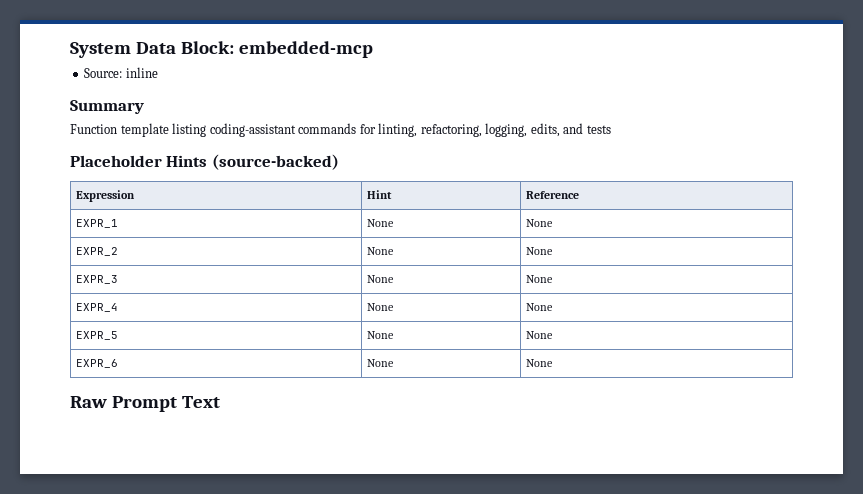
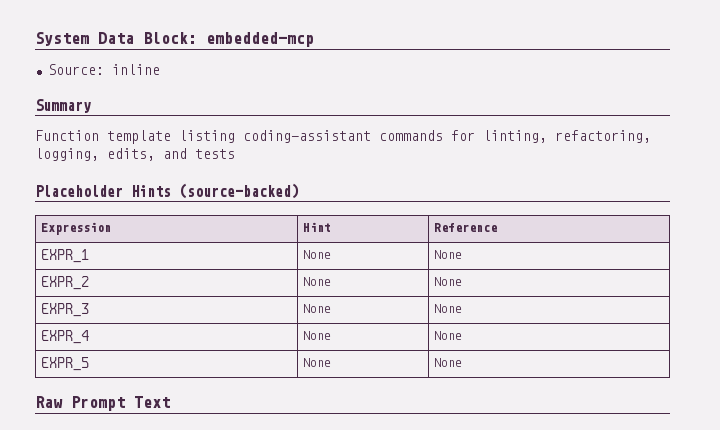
[75,359,118,368] [366,359,394,367] [525,359,553,367] // EXPR_6 | None | None -> (463, 362) none

